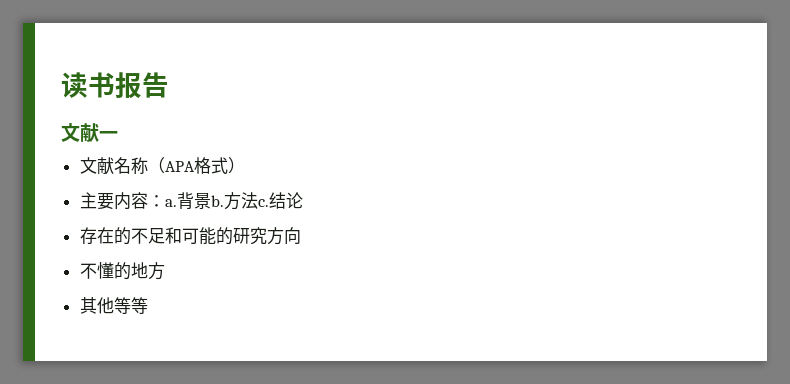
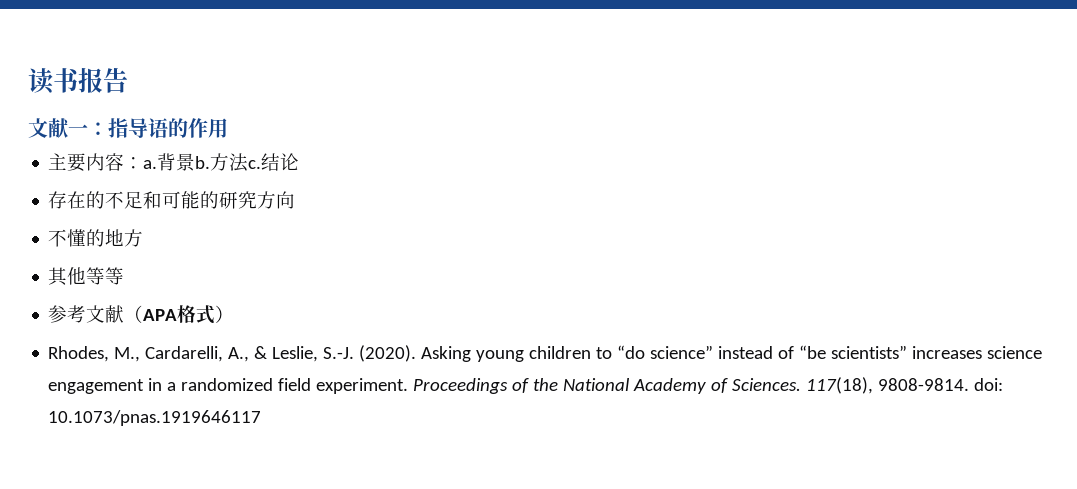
[79,157,245,175] // 文献名称（APA格式） -> [88,118,228,138] ：指导语的作用
(148, 305) none -> [48,305,235,324] [48,345,1043,362] [48,377,1004,394] [48,410,262,426] // 参考文献（APA格式） // Rhodes, M., Cardarelli, A., & Leslie, S.-J. (2020). Asking young children to “do science” instead of “be scientists” increases science engagement in a randomized field experiment. Proceedings of the National Academy of Sciences. 117(18), 9808-9814. doi: 10.1073/pnas.1919646117

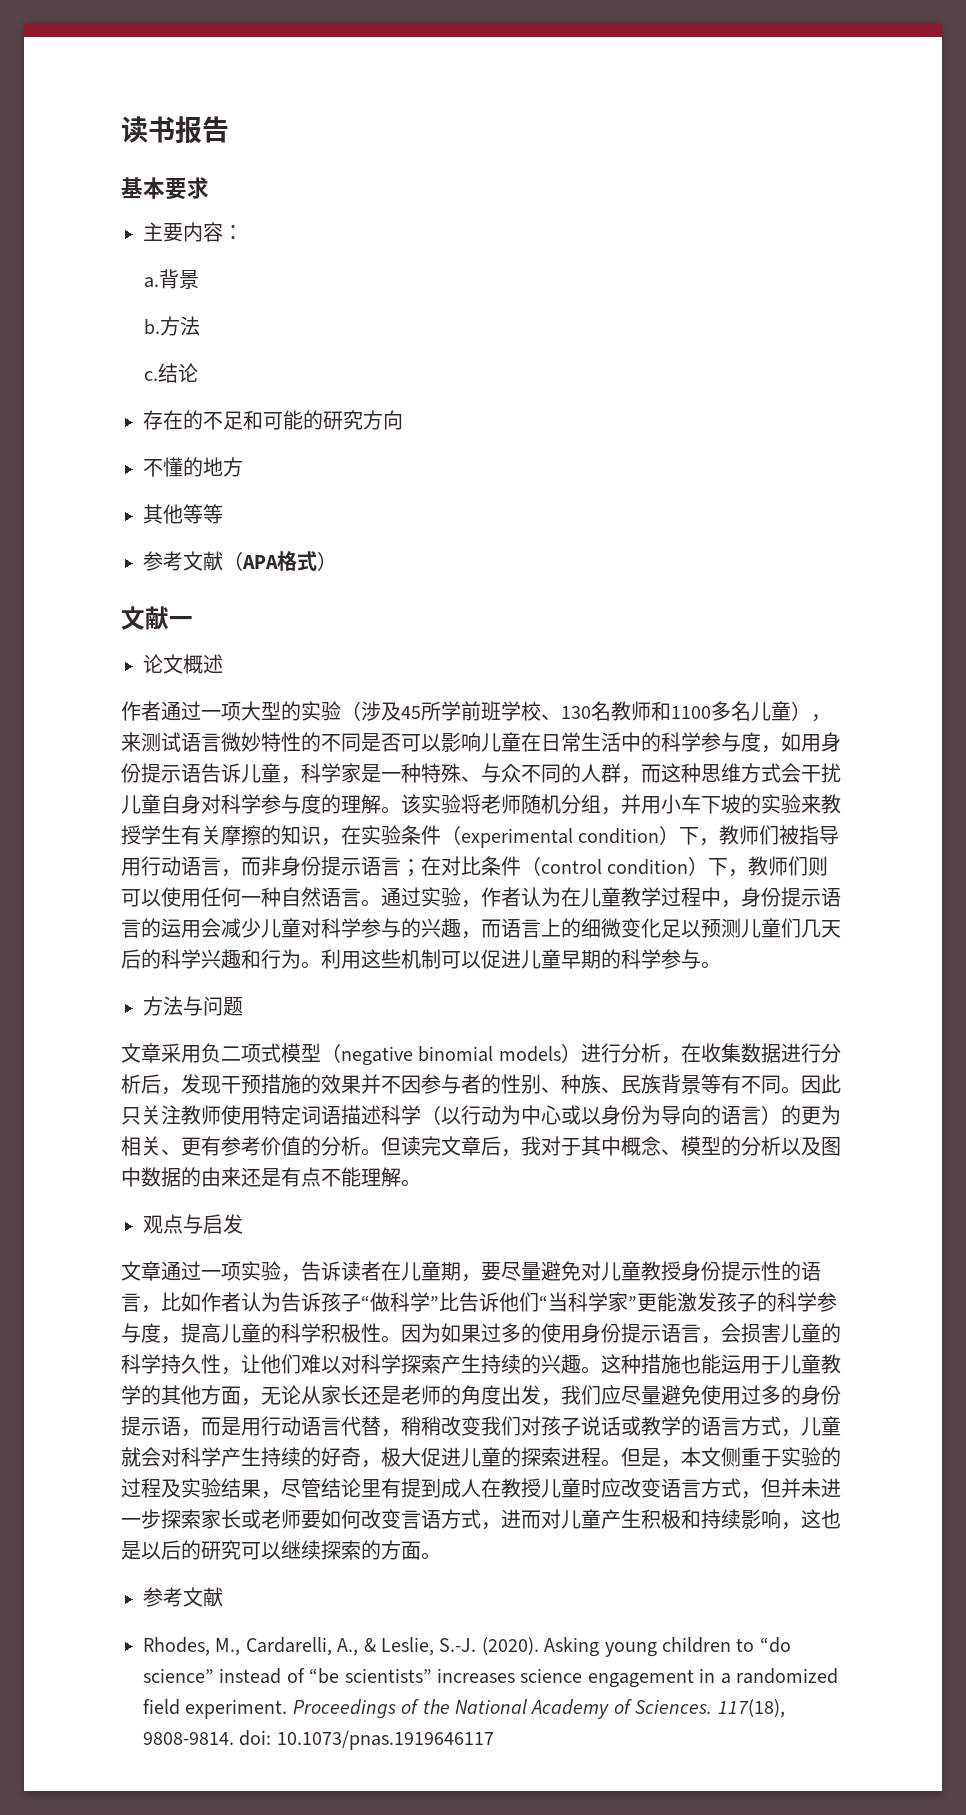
[28,118,228,138] 文献一：指导语的作用 -> [121,177,209,200] 基本要求
(144, 163) none -> (243, 232) //
(196, 162) none -> (199, 279) //
(249, 162) none -> (200, 326) //
(235, 314) none -> [121,606,193,630] [143,654,223,674] [121,701,831,722] [121,732,841,753] [121,763,841,784] [121,794,841,815] [121,825,840,848] [121,856,829,877] [121,887,841,908] [121,918,841,939] [121,949,721,969] [143,996,243,1016] [121,1043,841,1066] [121,1074,841,1095] [121,1105,841,1125] [121,1136,841,1157] [121,1167,421,1187] [143,1214,243,1234] [121,1261,821,1282] [121,1292,837,1313] [121,1323,841,1344] [121,1354,841,1375] [121,1385,841,1406] [121,1416,841,1437] [121,1447,841,1468] [121,1478,841,1499] [121,1509,841,1530] [121,1540,441,1560] [143,1587,223,1607] // 文献一 // 论文概述 // 作者通过一项大型的实验（涉及45所学前班学校、130名教师和1100多名儿童），来测试语言微妙特性的不同是否可以影响儿童在日常生活中的科学参与度，如用身份提示语告诉儿童，科学家是一种特殊、与众不同的人群，而这种思维方式会干扰儿童自身对科学参与度的理解。该实验将老师随机分组，并用小车下坡的实验来教授学生有关摩擦的知识，在实验条件（experimental condition）下，教师们被指导用行动语言，而非身份提示语言；在对比条件（control condition）下，教师们则可以使用任何一种自然语言。通过实验，作者认为在儿童教学过程中，身份提示语言的运用会减少儿童对科学参与的兴趣，而语言上的细微变化足以预测儿童们几天后的科学兴趣和行为。利用这些机制可以促进儿童早期的科学参与。 // 方法与问题 // 文章采用负二项式模型（negative binomial models）进行分析，在收集数据进行分析后，发现干预措施的效果并不因参与者的性别、种族、民族背景等有不同。因此只关注教师使用特定词语描述科学（以行动为中心或以身份为导向的语言）的更为相关、更有参考价值的分析。但读完文章后，我对于其中概念、模型的分析以及图中数据的由来还是有点不能理解。 // 观点与启发 // 文章通过一项实验，告诉读者在儿童期，要尽量避免对儿童教授身份提示性的语言，比如作者认为告诉孩子“做科学”比告诉他们“当科学家”更能激发孩子的科学参与度，提高儿童的科学积极性。因为如果过多的使用身份提示语言，会损害儿童的科学持久性，让他们难以对科学探索产生持续的兴趣。这种措施也能运用于儿童教学的其他方面，无论从家长还是老师的角度出发，我们应尽量避免使用过多的身份提示语，而是用行动语言代替，稍稍改变我们对孩子说话或教学的语言方式，儿童就会对科学产生持续的好奇，极大促进儿童的探索进程。但是，本文侧重于实验的过程及实验结果，尽管结论里有提到成人在教授儿童时应改变语言方式，但并未进一步探索家长或老师要如何改变言语方式，进而对儿童产生积极和持续影响，这也是以后的研究可以继续探索的方面。 // 参考文献

